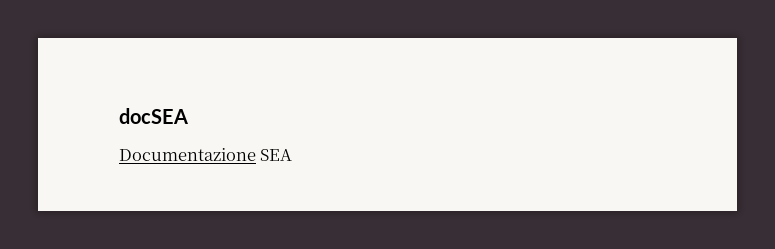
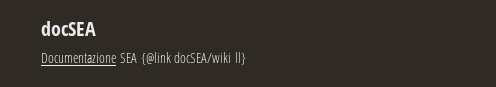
(293, 155) none -> [140,52,247,65] {@link docSEA/wiki ll}

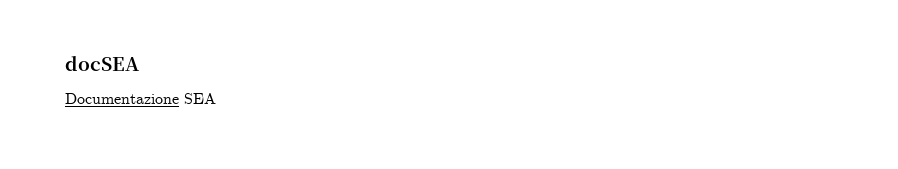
[140,52,247,65] {@link docSEA/wiki ll} -> (216, 98) none

